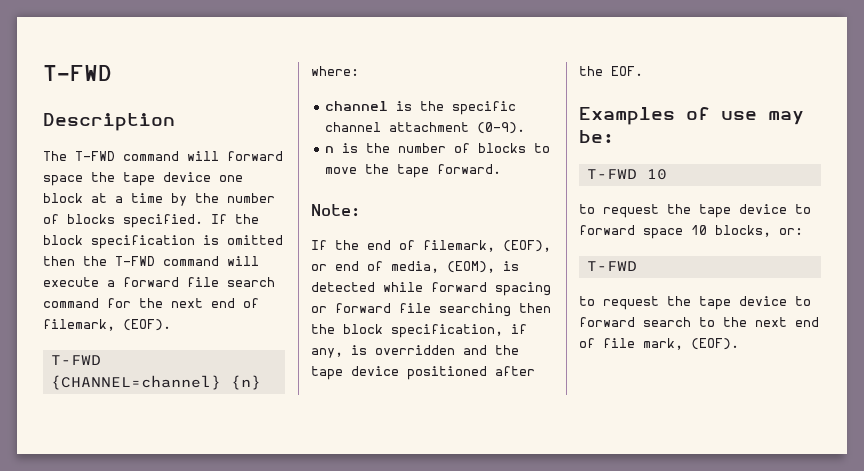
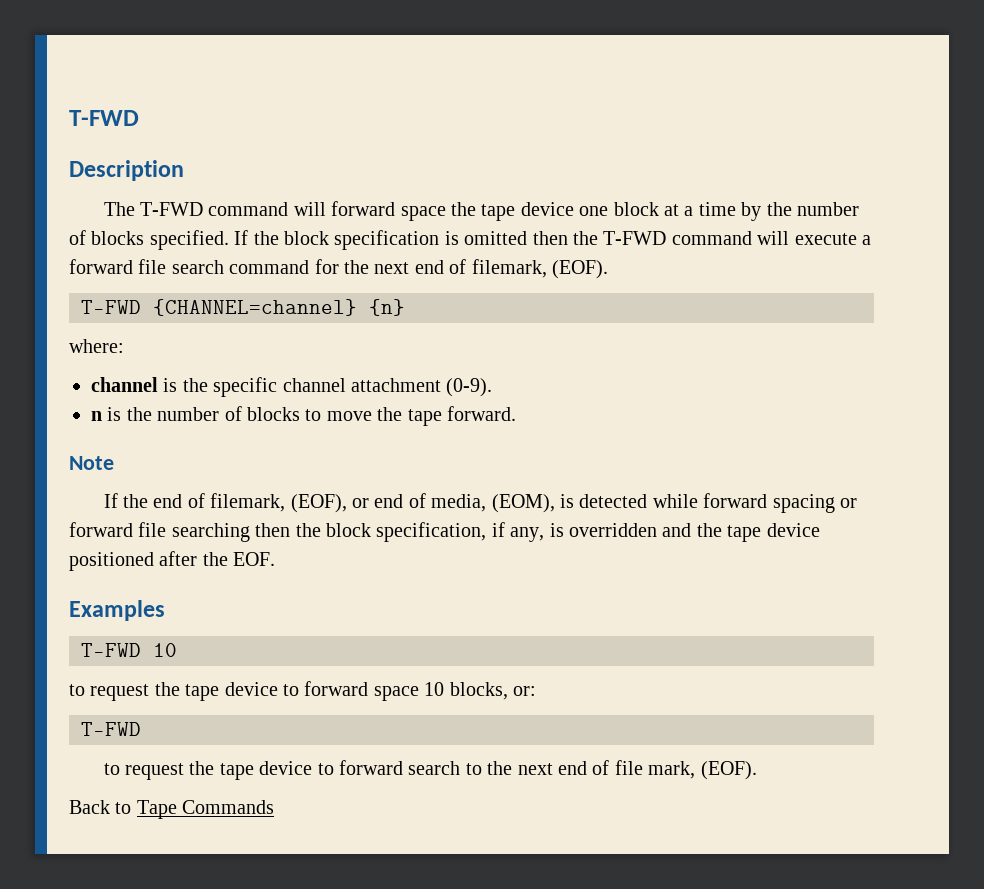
[311,204,360,217] Note: -> [69,456,114,470] Note
[686,107,804,125] [579,130,614,143] of use may be: -> (165, 610) none
(739, 344) none -> [69,800,275,819] // Back to Tape Commands

